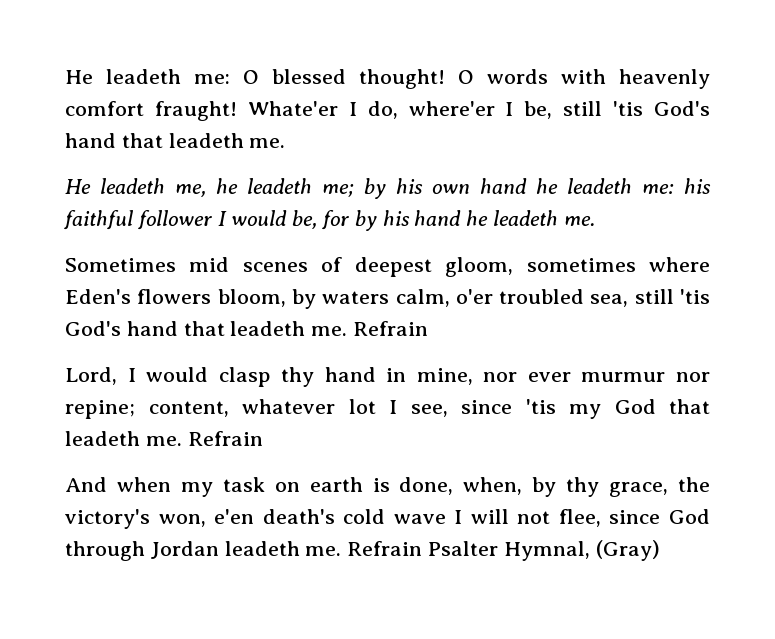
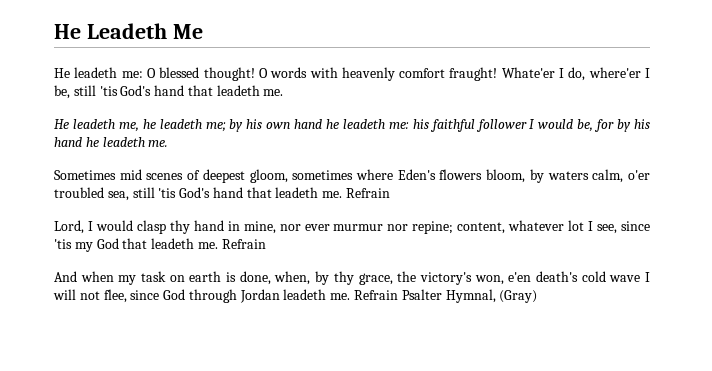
[65,70,93,84] He -> [54,23,203,39] [54,68,70,78] He Leadeth Me // He

